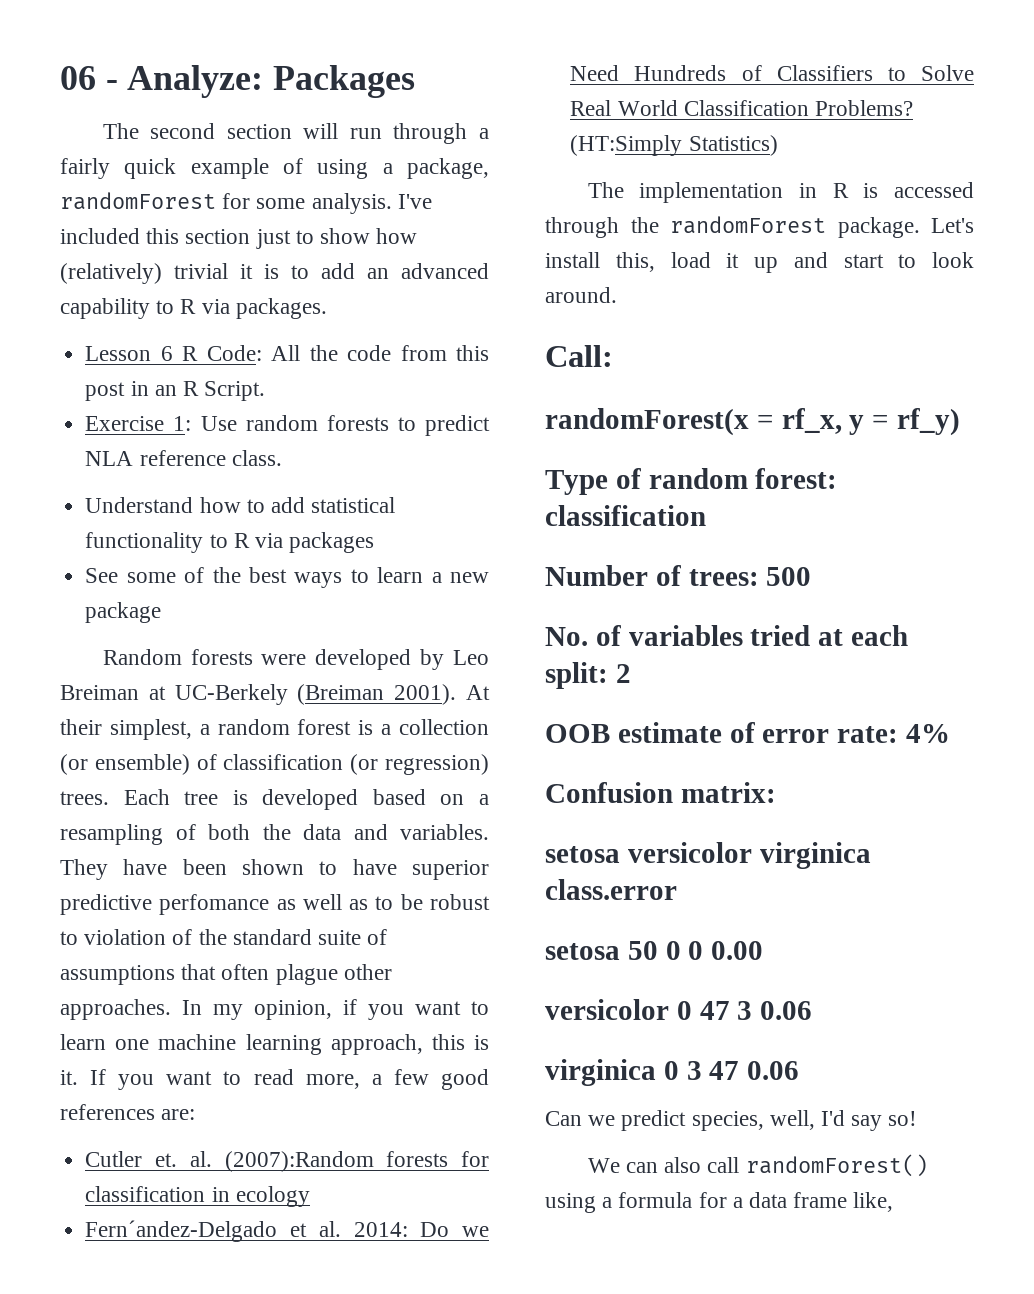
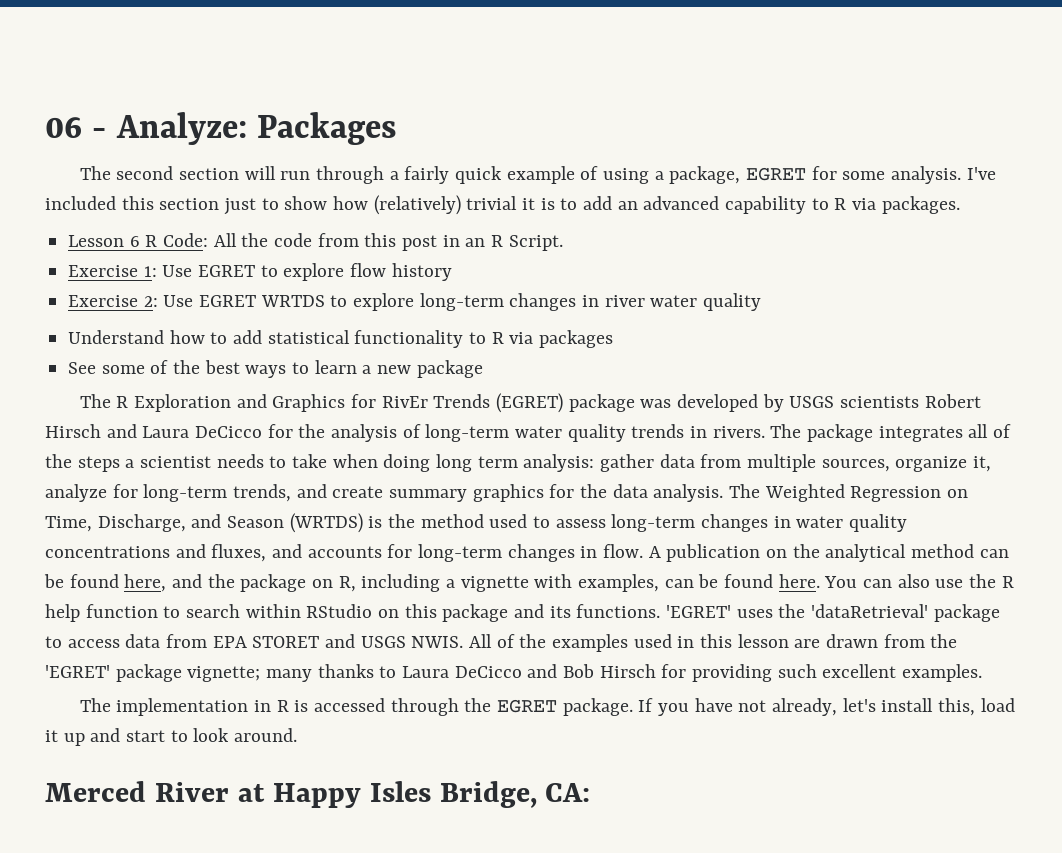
[60,192,216,210] randomForest -> [746,167,807,181] EGRET
[245,415,490,436] [85,450,282,466] random forests to predict NLA reference class. -> [198,263,452,281] [68,293,762,311] EGRET to explore flow history // Exercise 2: Use EGRET WRTDS to explore long-term changes in river water quality
[102,649,489,670] [60,684,490,705] [60,719,489,740] [60,754,490,775] [60,789,489,810] [60,824,489,845] [60,859,489,880] [60,894,490,915] [60,929,388,945] [60,964,392,985] [60,999,489,1020] [60,1034,490,1055] [60,1069,489,1090] [60,1104,196,1120] [85,1151,489,1172] [85,1186,310,1207] [85,1220,490,1242] [570,65,974,81] [570,100,913,116] [570,135,778,156] Random forests were developed by Leo Breiman at UC-Berkely (Breiman 2001). At their simplest, a random forest is a collection (or ensemble) of classification (or regression) trees. Each tree is developed based on a resampling of both the data and variables. They have been shown to have superior predictive perfomance as well as to be robust to violation of the standard suite of assumptions that often plague other approaches. In my opinion, if you want to learn one machine learning approach, this is it. If you want to read more, a few good references are: // Cutler et. al. (2007):Random forests for classification in ecology // Fern´andez-Delgado et al. 2014: Do we Need Hundreds of Classifiers to Solve Real World Classification Problems? (HT:Simply Statistics) -> [79,393,981,413] [45,424,1012,442] [45,454,992,472] [45,484,969,502] [45,513,908,533] [45,544,1009,562] [44,574,1014,592] [45,604,1000,622] [45,634,958,652] [45,664,983,682] The R Exploration and Graphics for RivEr Trends (EGRET) package was developed by USGS scientists Robert Hirsch and Laura DeCicco for the analysis of long-term water quality trends in rivers. The package integrates all of the steps a scientist needs to take when doing long term analysis: gather data from multiple sources, organize it, analyze for long-term trends, and create summary graphics for the data analysis. The Weighted Regression on Time, Discharge, and Season (WRTDS) is the method used to assess long-term changes in water quality concentrations and fluxes, and accounts for long-term changes in flow. A publication on the analytical method can be found here, and the package on R, including a vignette with examples, can be found here. You can also use the R help function to search within RStudio on this package and its functions. 'EGRET' uses the 'dataRetrieval' package to access data from EPA STORET and USGS NWIS. All of the examples used in this lesson are drawn from the 'EGRET' package vignette; many thanks to Laura DeCicco and Bob Hirsch for providing such excellent examples.
[670,216,974,238] randomForest package. Let's -> [497,698,876,716] EGRET package. If you have not already, let's
[545,345,613,367] [545,408,961,436] [545,468,838,495] [545,505,706,526] [545,565,812,586] [545,625,909,646] [545,662,631,689] [545,722,951,743] [545,782,776,803] [545,842,871,869] [545,879,677,900] [545,941,764,960] [545,999,813,1020] [545,1059,800,1086] [545,1110,918,1131] [587,1154,928,1177] [545,1192,894,1213] Call: // randomForest(x = rf_x, y = rf_y) // Type of random forest: classification // Number of trees: 500 // No. of variables tried at each split: 2 // OOB estimate of error rate: 4% // Confusion matrix: // setosa versicolor virginica class.error // setosa 50 0 0 0.00 // versicolor 0 47 3 0.06 // virginica 0 3 47 0.06 // Can we predict species, well, I'd say so! // We can also call randomForest() using a formula for a data frame like, -> [45,781,591,808] Merced River at Happy Isles Bridge, CA:

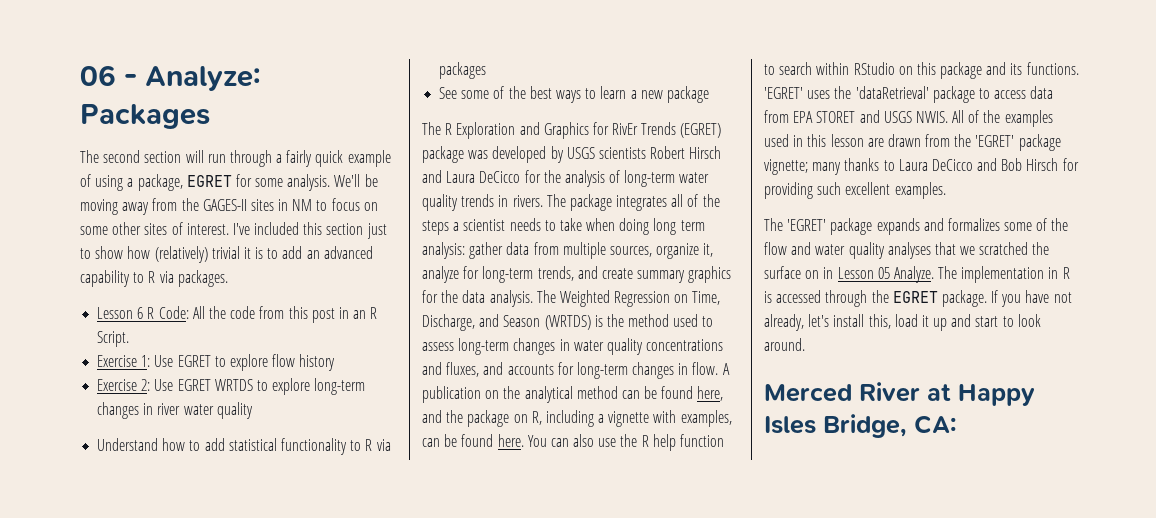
(962, 175) none -> [334,174,378,187] [80,198,378,215] [80,222,229,235] We'll be moving away from the GAGES-II sites in NM to focus on some other sites of interest.
(111, 705) none -> [787,218,1069,235] [764,242,1050,259] [764,266,958,283] 'EGRET' package expands and formalizes some of the flow and water quality analyses that we scratched the surface on in Lesson 05 Analyze. The

